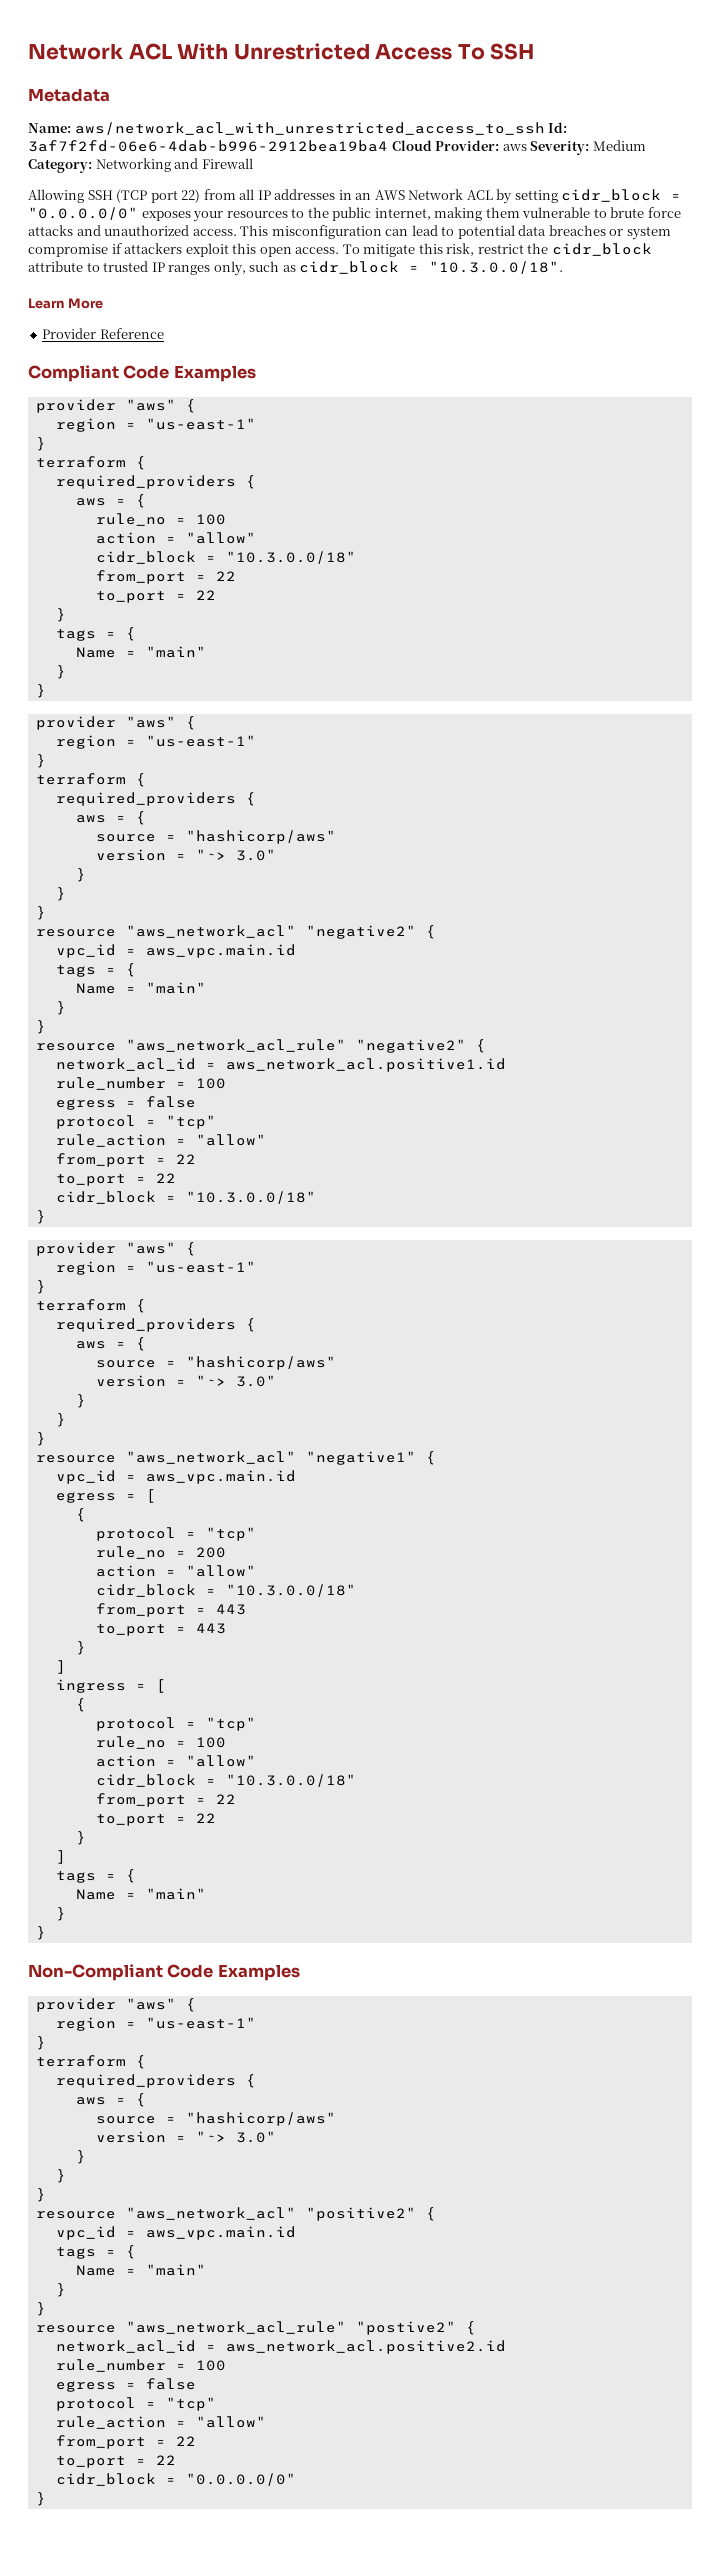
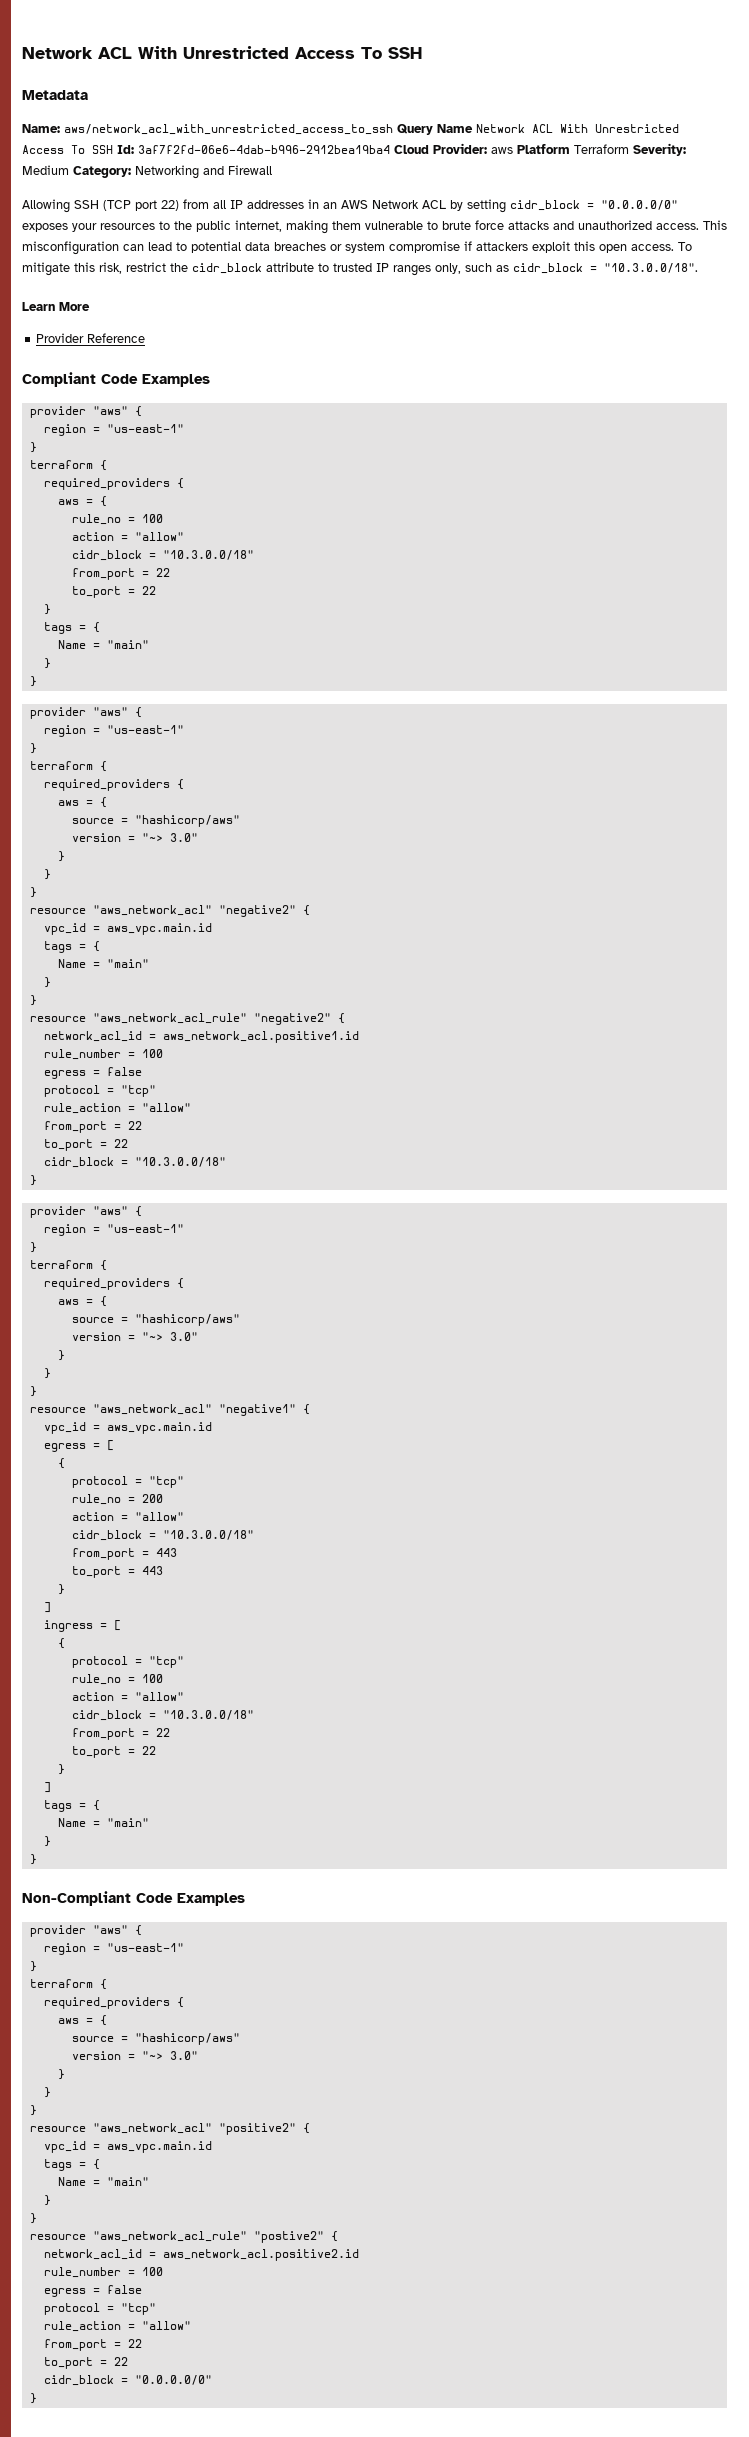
(545, 128) none -> [397,124,679,135] [22,145,113,154] Query Name Network ACL With Unrestricted Access To SSH
(527, 147) none -> [517,144,629,154] Platform Terraform

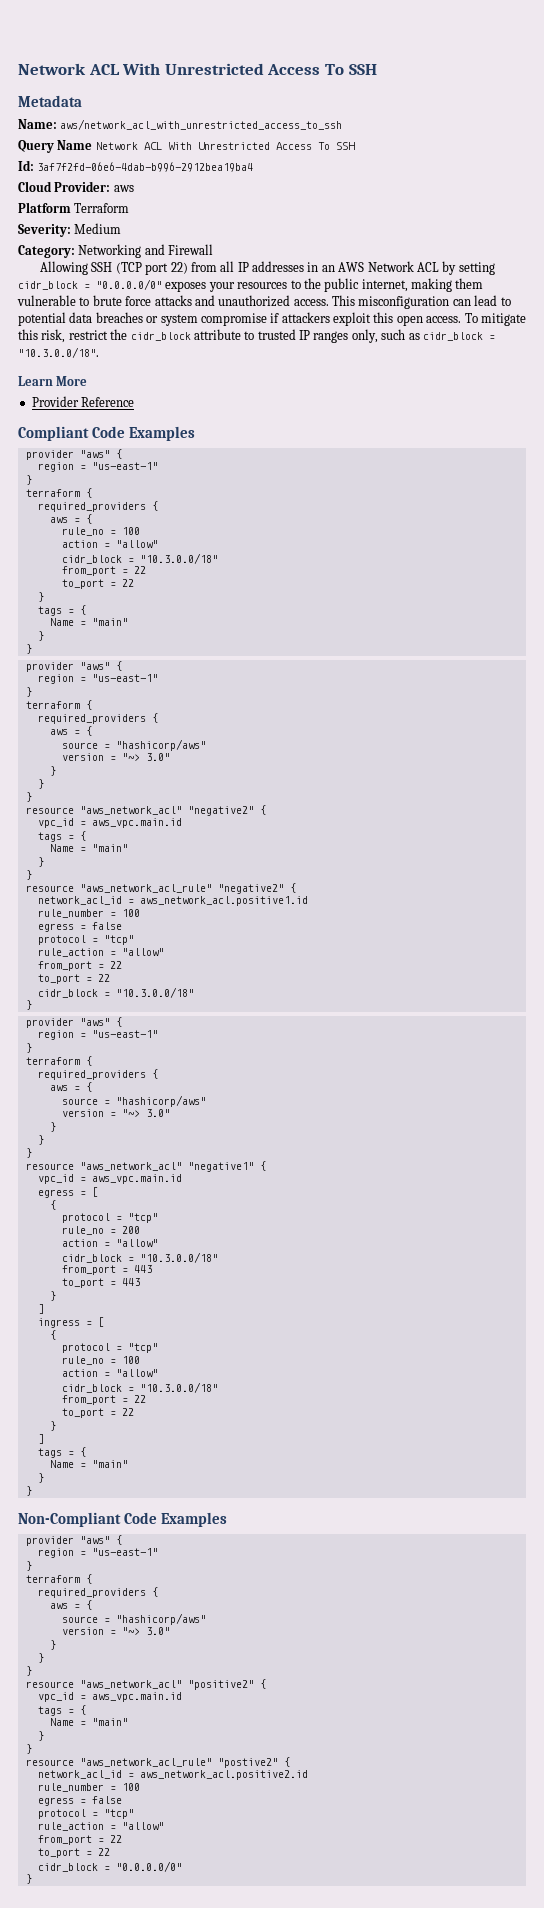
(393, 129) none -> (343, 124) //
(113, 149) none -> (355, 146) //
(390, 149) none -> (254, 167) //
(513, 150) none -> (134, 188) //
(629, 149) none -> (130, 208) //
(69, 170) none -> (122, 228) //

